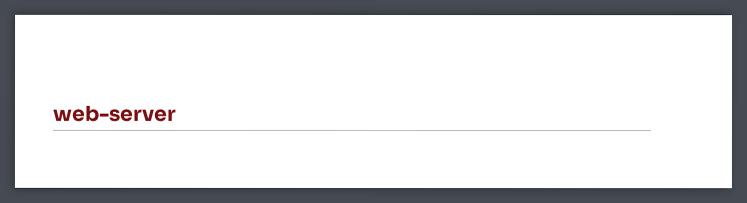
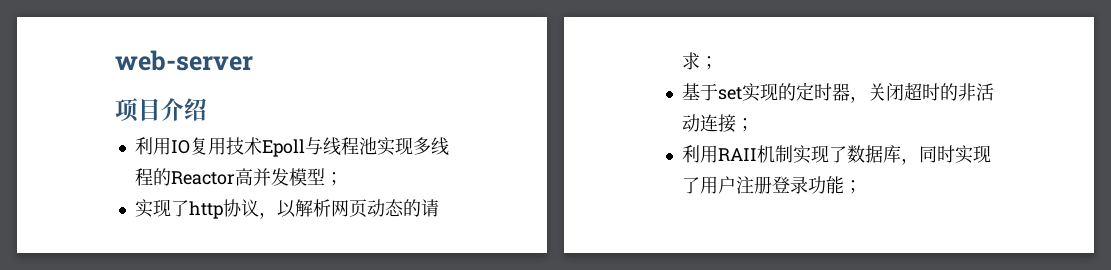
(176, 113) none -> [115,98,207,122] [134,137,449,157] [134,168,343,186] [134,199,439,219] [681,52,718,70] [681,82,994,103] [681,114,754,133] [681,145,991,165] [681,176,862,194] // 项目介绍 // 利用IO复用技术Epoll与线程池实现多线程的Reactor高并发模型； // 实现了http协议，以解析网页动态的请求； // 基于set实现的定时器，关闭超时的非活动连接； // 利用RAII机制实现了数据库，同时实现了用户注册登录功能；

